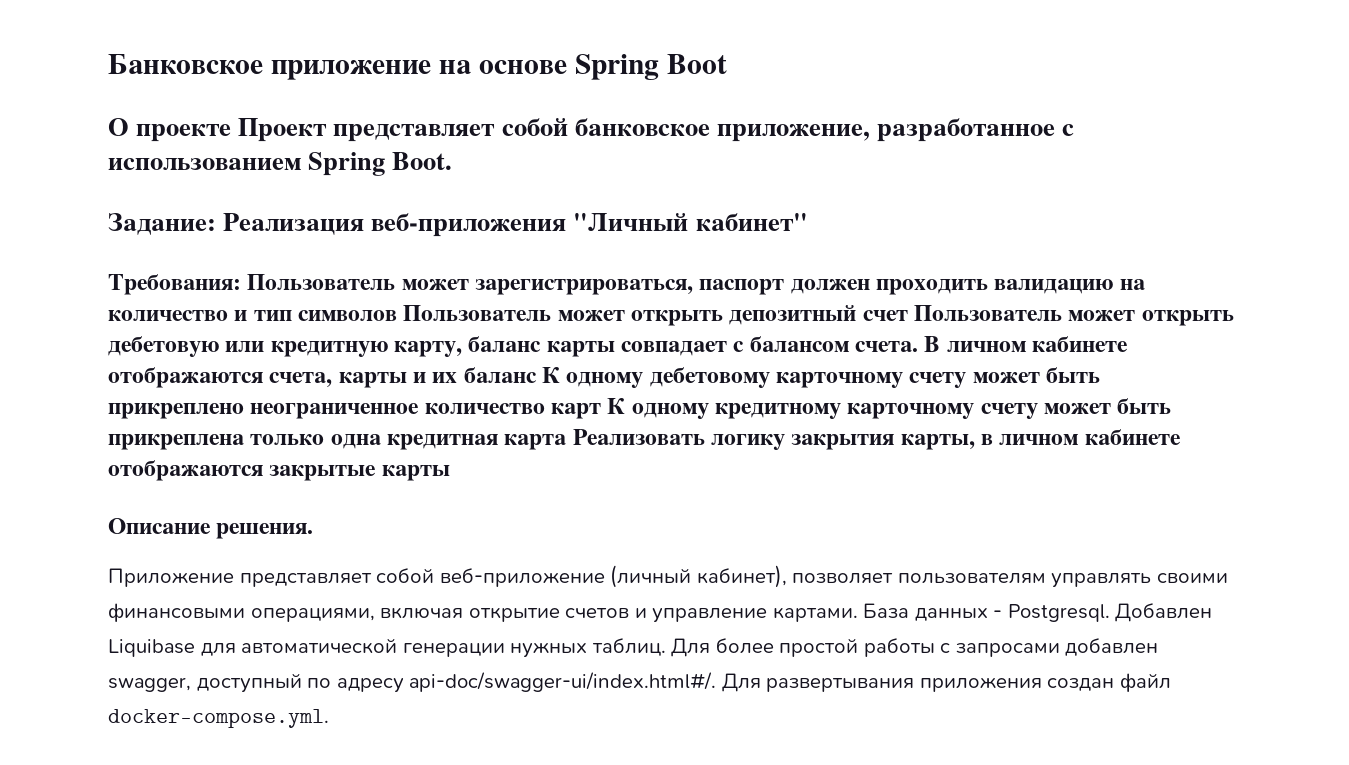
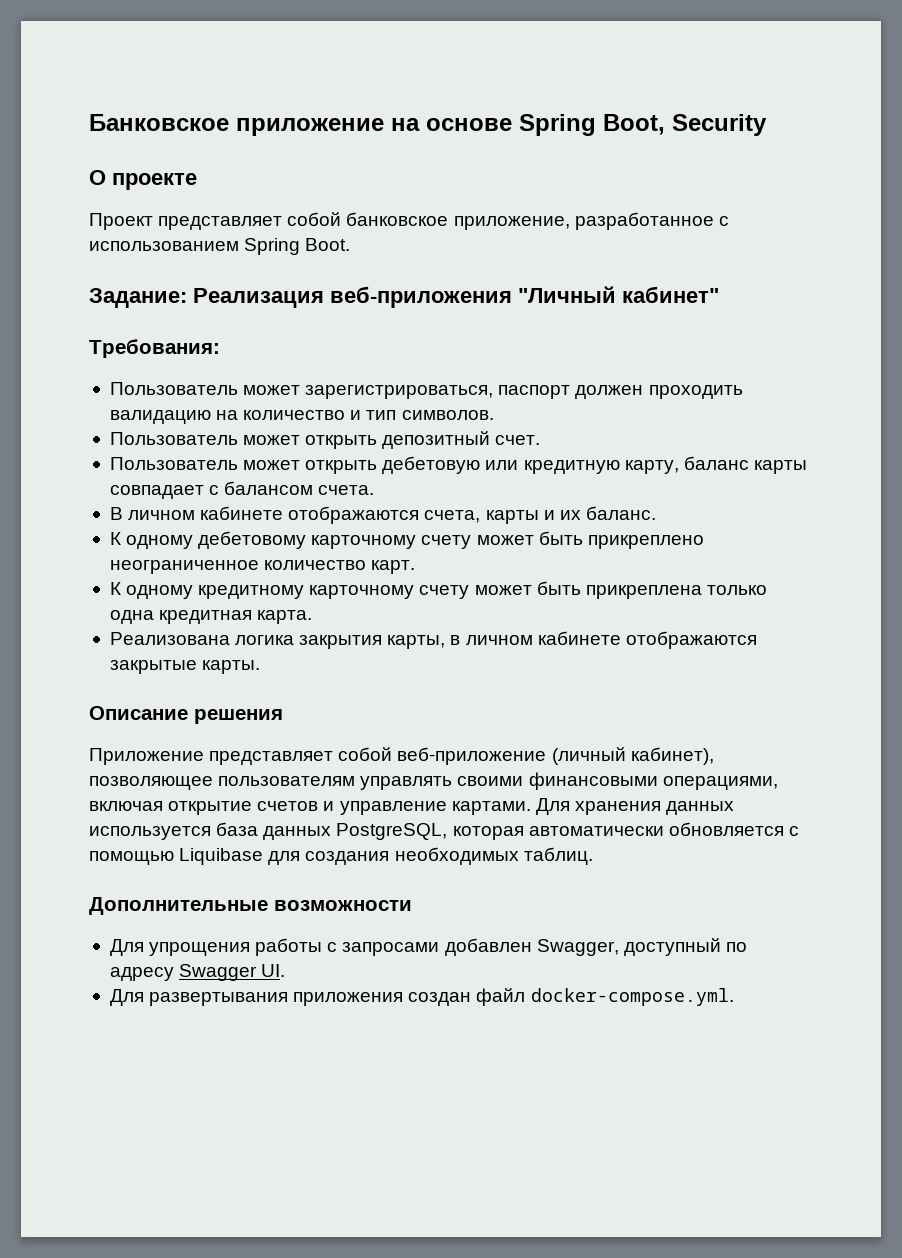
[666,54,727,74] Boot -> [603,114,767,136] Boot, Security
(232, 133) none -> (197, 181) //
(241, 284) none -> (220, 348) //
[298,310,398,321] символов -> [401,410,494,420] символов. //
[862,310,908,321] счет -> [495,435,541,445] счет. //
(919, 346) none -> (375, 490) //
[463,367,537,383] баланс -> [585,506,656,520] баланс. //
[551,403,602,419] карт -> [371,560,416,574] карт. //
[504,429,786,450] карта Реализовать логику -> [257,610,313,624] [109,632,295,645] карта. // Реализована логика
[381,465,450,481] карты -> [202,660,261,674] карты.
[216,523,314,539] решения. -> [194,709,283,724] решения
[792,573,894,584] позволяет -> [89,776,213,790] позволяющее
[863,603,1213,622] [108,638,859,658] База данных - Postgresql. Добавлен Liquibase для автоматической генерации нужных таблиц. Для более простой -> [535,798,735,815] [89,822,799,840] [89,847,593,865] [89,897,412,915] [109,939,251,956] Для хранения данных используется база данных PostgreSQL, которая автоматически обновляется с помощью Liquibase для создания необходимых таблиц. // Дополнительные возможности // Для упрощения
[108,677,191,692] swagger, -> [536,939,619,956] Swagger,
[409,672,717,692] api-doc/swagger-ui/index.html#/. -> [179,964,286,981] Swagger UI. //

